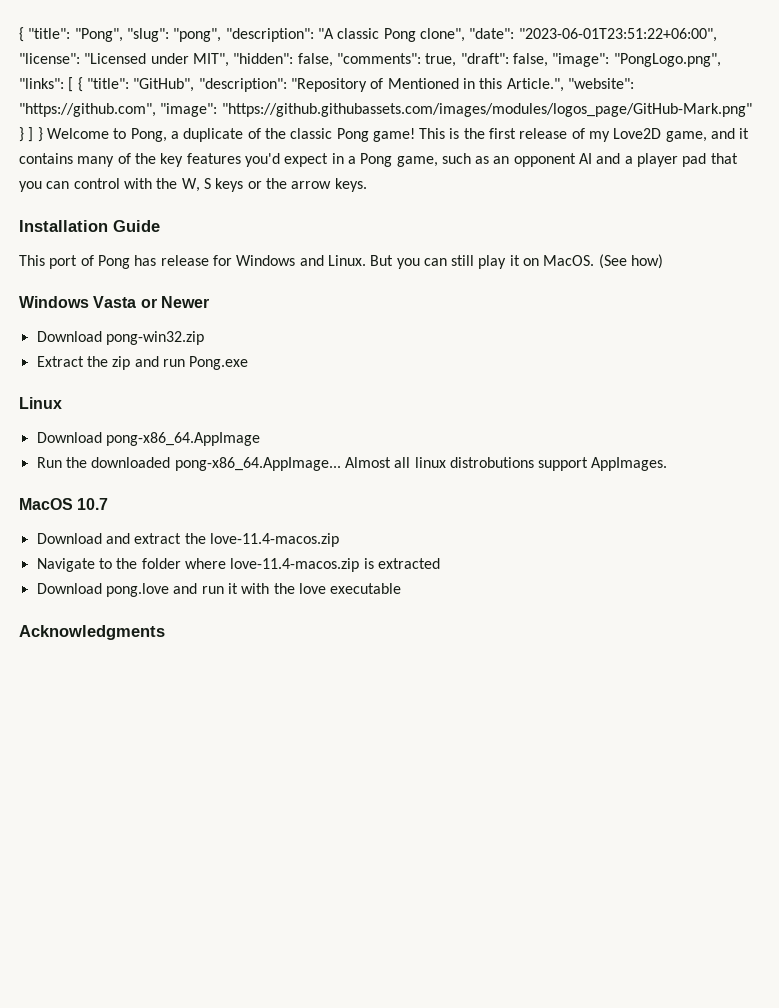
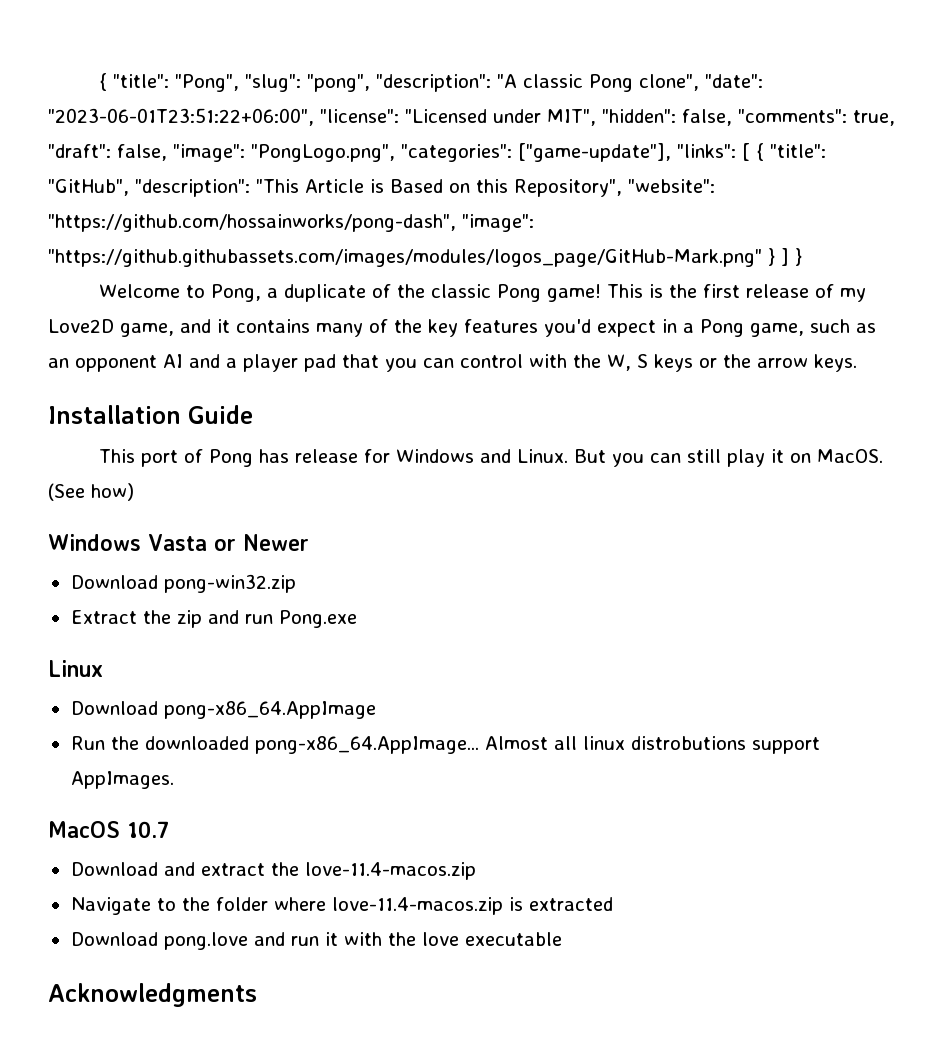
(721, 60) none -> [401,143,671,162] "categories": ["game-update"],
[290,78,634,92] [19,103,156,117] "Repository of Mentioned in this Article.", "website": "https://github.com", -> [256,179,715,197] [48,214,456,232] "This Article is Based on this Repository", "website": "https://github.com/hossainworks/pong-dash",
(43, 134) none -> (802, 257) //

